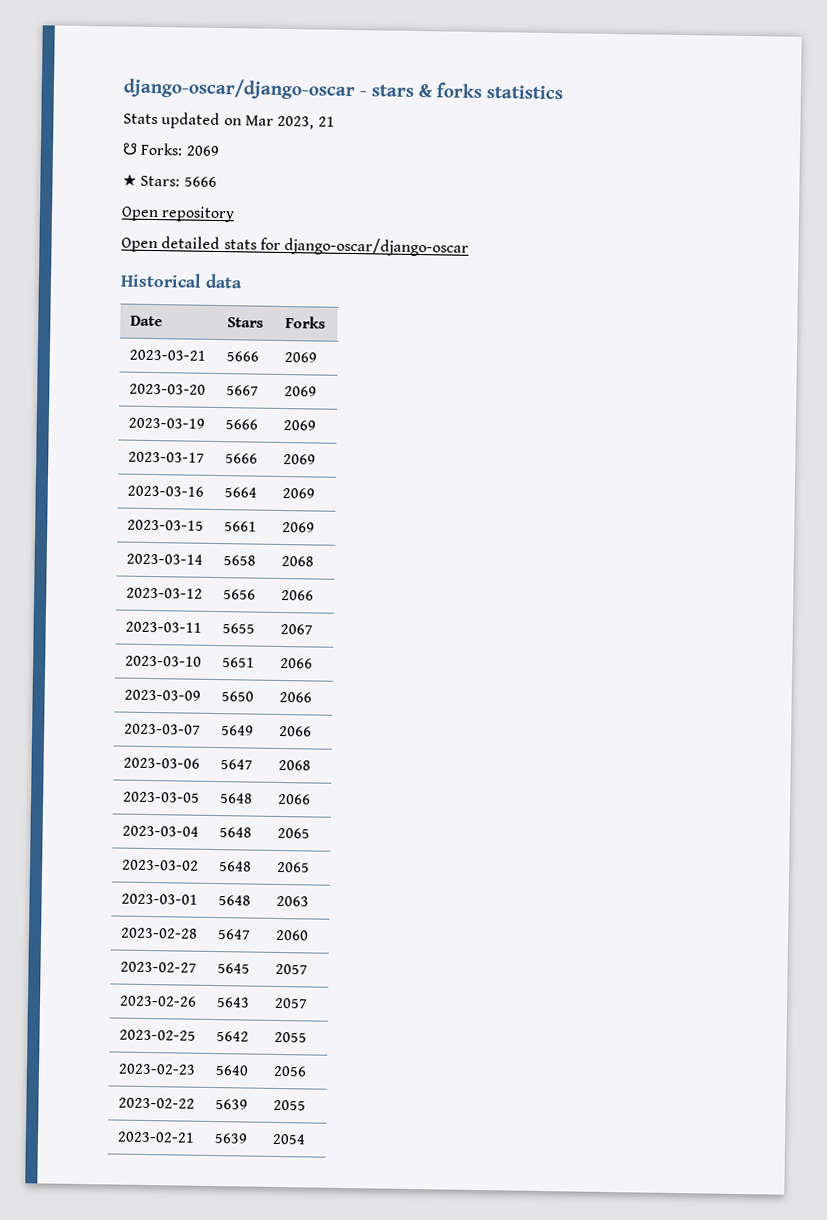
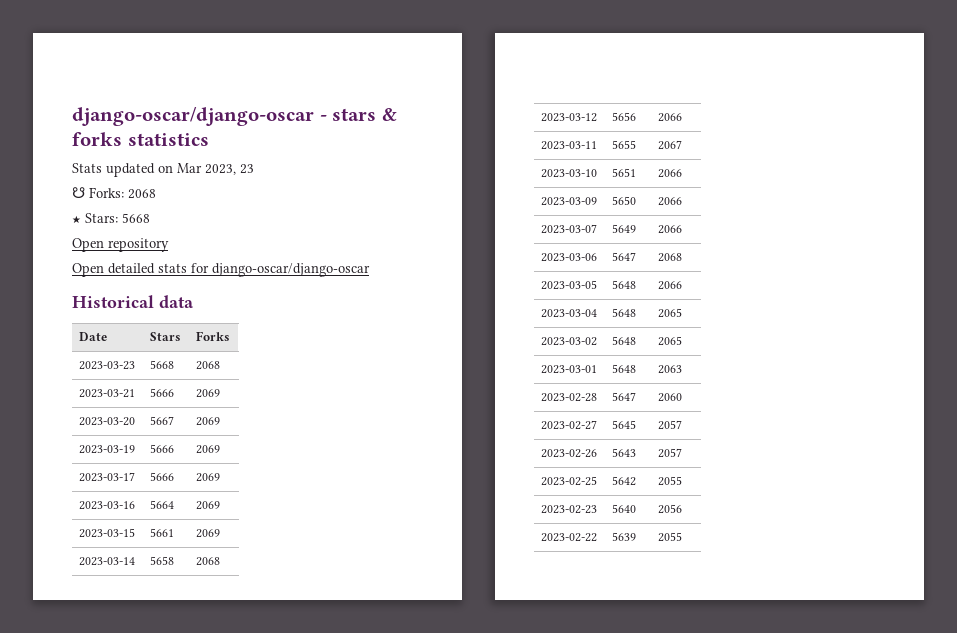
[317,116,335,127] 21 -> [240,164,254,174] 23
[185,145,220,156] 2069 -> [128,189,156,199] 2068
[183,176,217,187] 5666 -> [122,213,150,223] 5668
(327, 322) none -> [79,361,136,370] [150,360,175,369] [196,361,221,370] // 2023-03-23 | 5668 | 2068
[117,1131,196,1143] [214,1133,249,1144] [272,1133,307,1145] // 2023-02-21 | 5639 | 2054 -> (683, 537) none

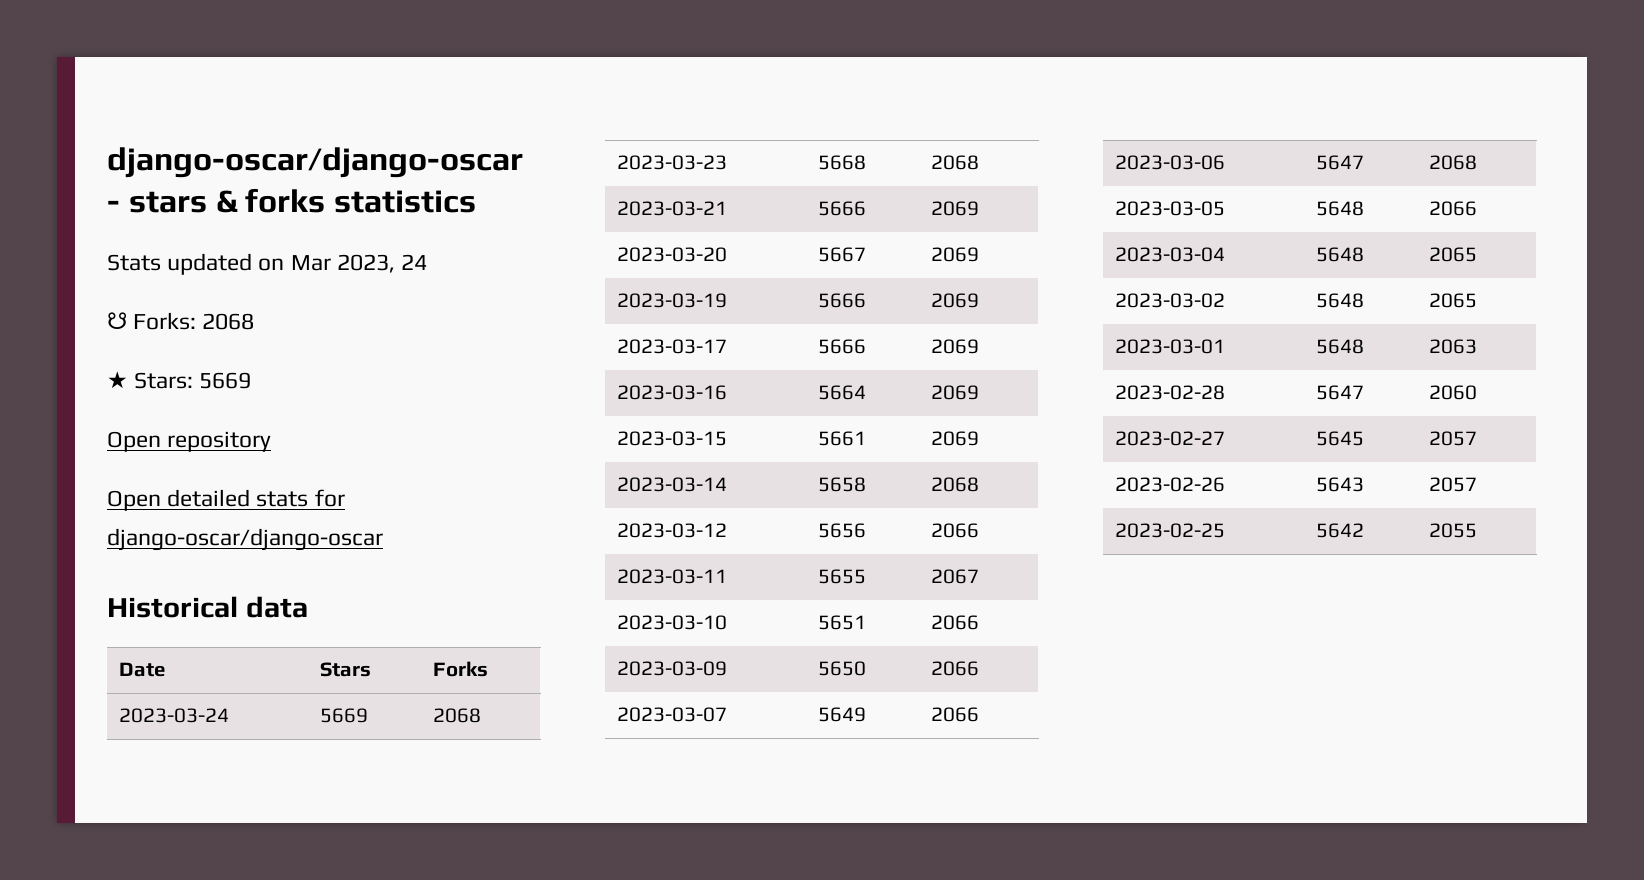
[240,164,254,174] 23 -> [401,254,428,270] 24
[122,213,150,223] 5668 -> [199,372,252,389] 5669
(231, 336) none -> [118,708,229,723] [319,708,368,723] [432,708,481,723] // 2023-03-24 | 5669 | 2068
[541,505,598,514] [612,504,637,513] [658,504,683,514] [541,533,598,542] [612,532,637,541] [658,532,683,542] // 2023-02-23 | 5640 | 2056 // 2023-02-22 | 5639 | 2055 -> (1477, 530) none

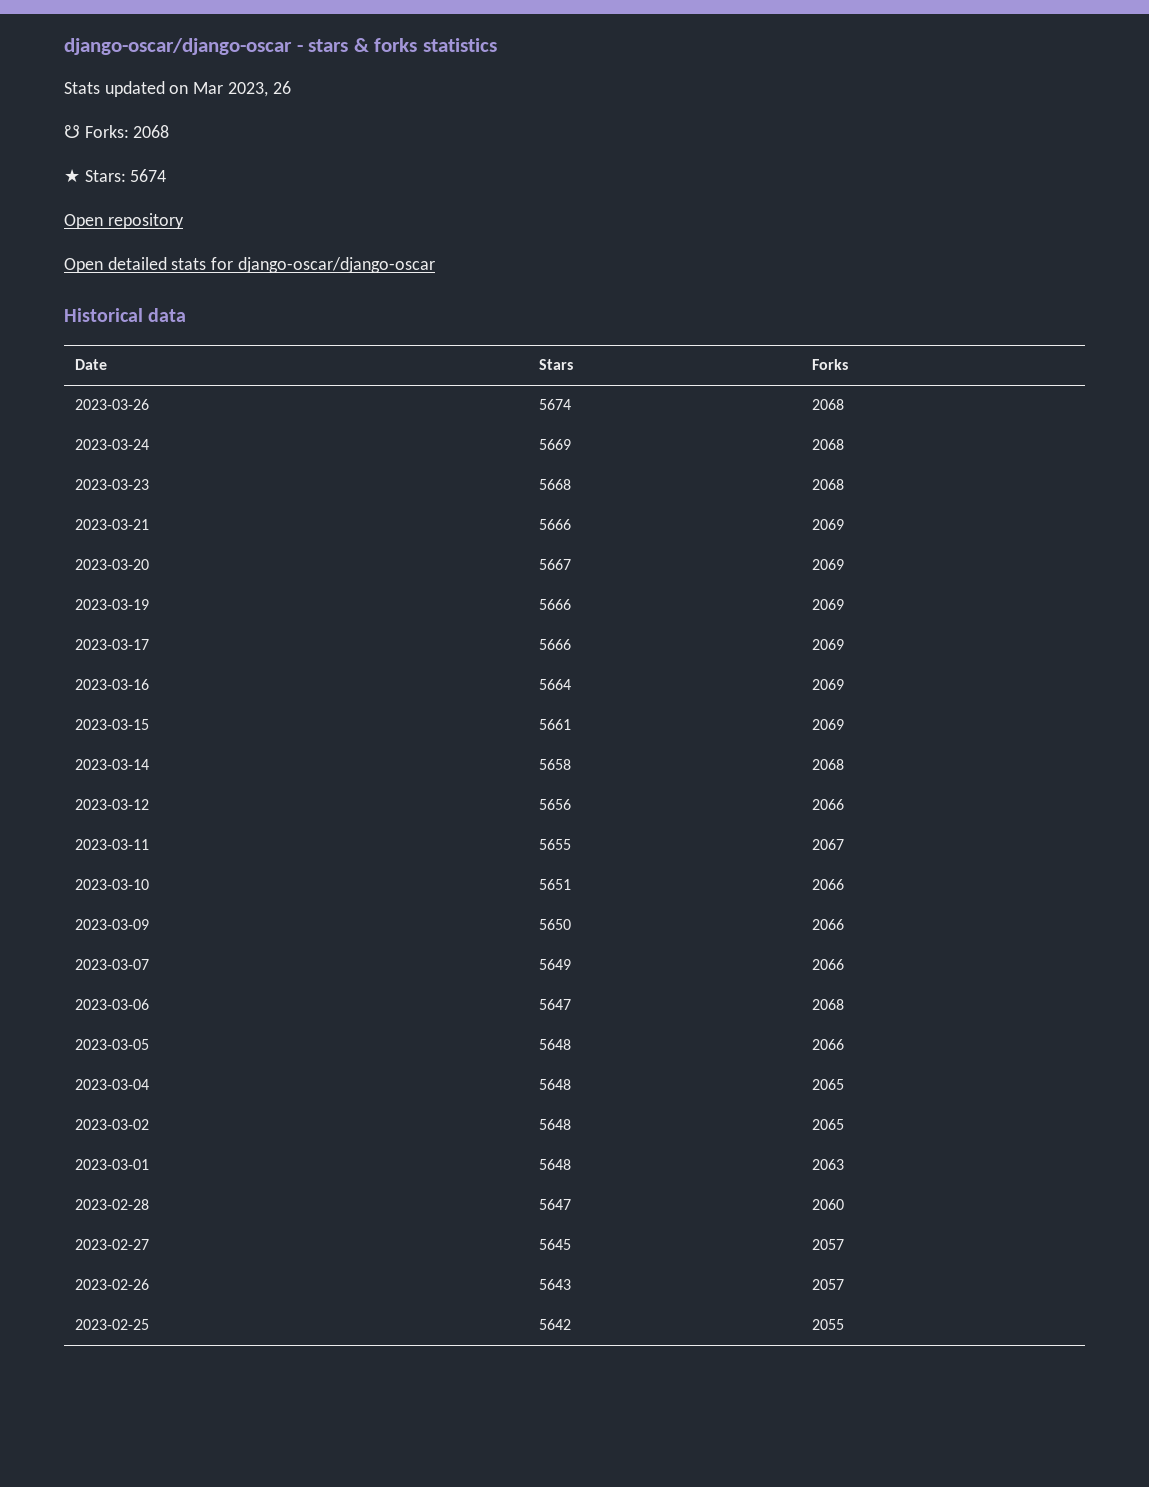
[401,254,428,270] 24 -> [272,81,291,94] 26
[199,372,252,389] 5669 -> [130,169,167,182] 5674
(488, 669) none -> [74,399,149,410] [538,399,571,410] [811,399,844,410] // 2023-03-26 | 5674 | 2068

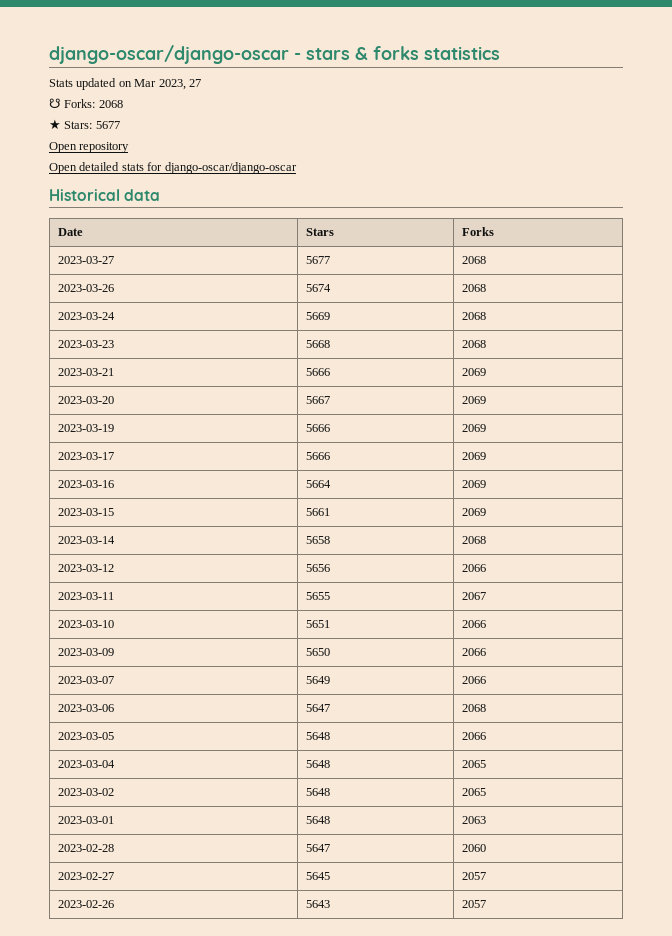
[272,81,291,94] 26 -> [188,79,201,87] 27
[130,169,167,182] 5674 -> [95,121,120,129] 5677
(848, 364) none -> [57,256,114,264] [305,256,330,264] [461,256,486,264] // 2023-03-27 | 5677 | 2068
[74,1319,149,1330] [538,1319,571,1330] [811,1319,844,1330] // 2023-02-25 | 5642 | 2055 -> (486, 904) none

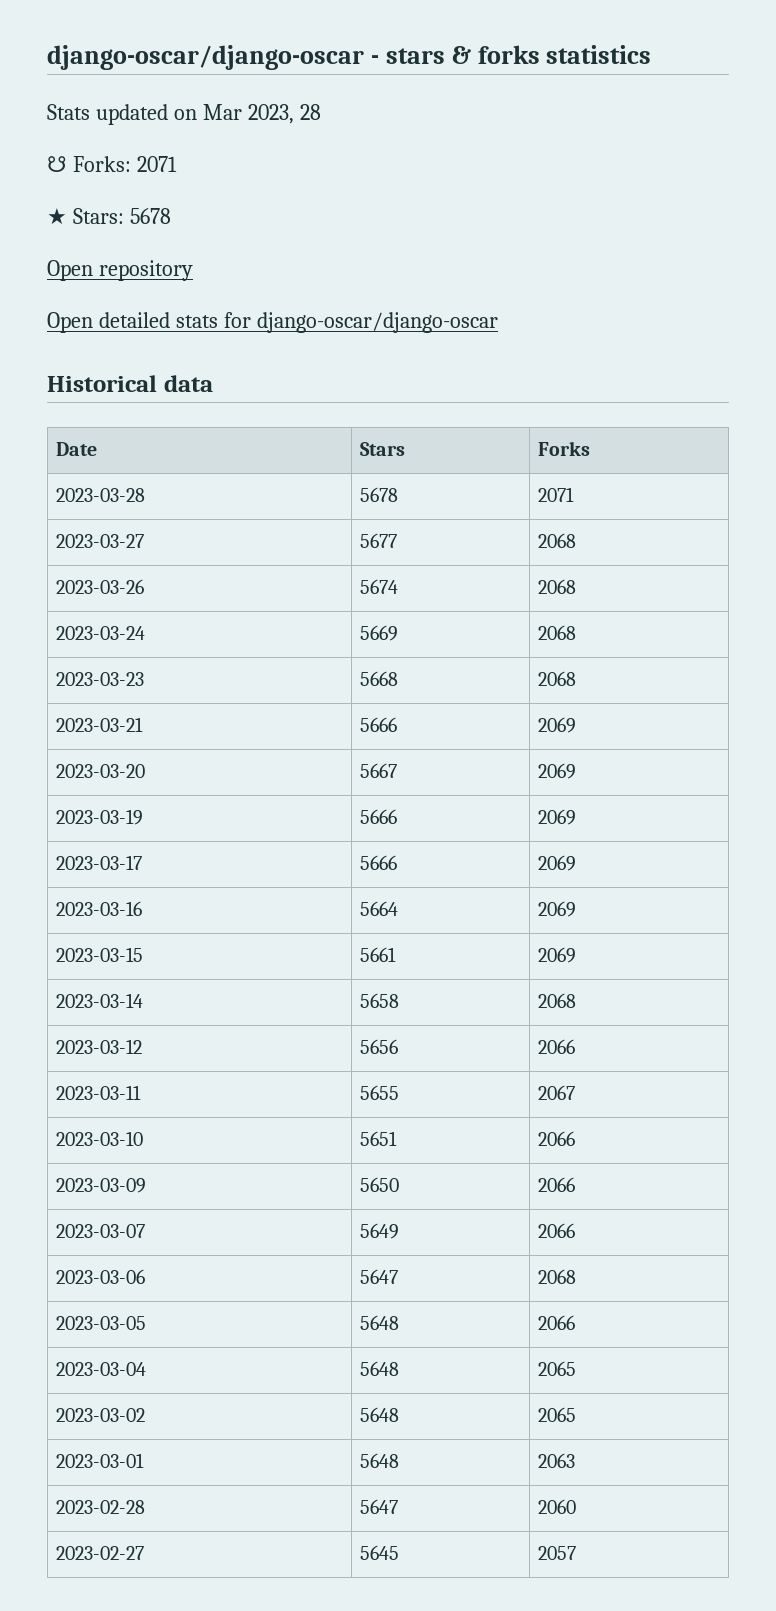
[188,79,201,87] 27 -> [299,104,321,120] 28
[98,100,123,108] 2068 -> [136,156,177,172] 2071
[95,121,120,129] 5677 -> [129,208,171,224] 5678
(494, 231) none -> [55,488,145,502] [359,487,398,502] [537,487,574,502] // 2023-03-28 | 5678 | 2071
[57,900,114,908] [305,900,330,908] [461,900,486,908] // 2023-02-26 | 5643 | 2057 -> (576, 1553) none

